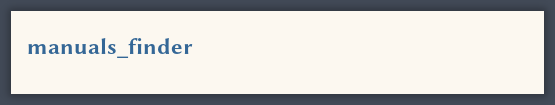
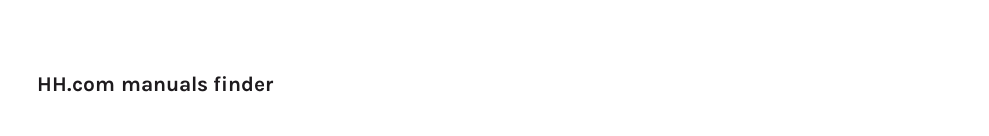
[27,38,193,58] manuals_finder -> [37,76,275,92] HH.com manuals finder

